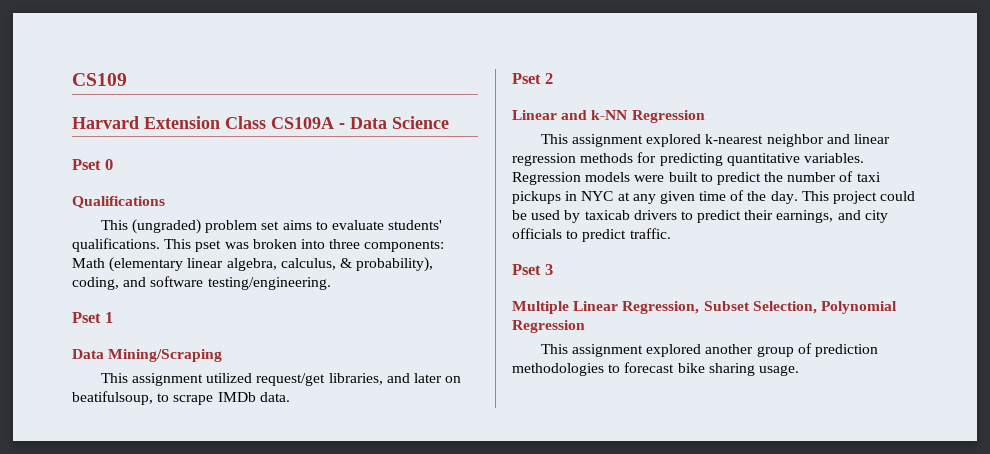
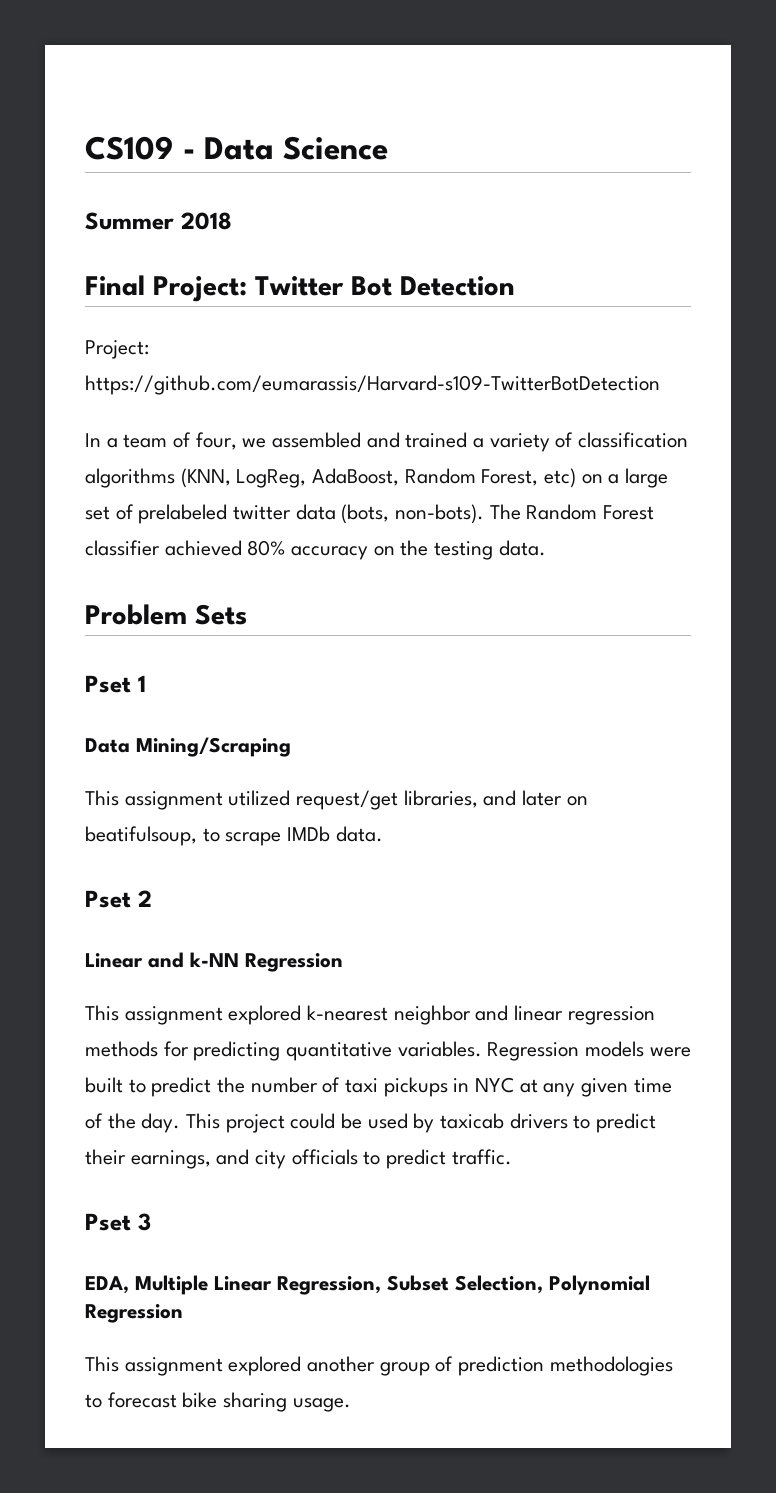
[72,116,334,129] // Harvard Extension Class CS109A -> (174, 148) none
[72,159,114,170] [72,196,165,208] [100,219,443,234] [72,238,445,252] [72,257,434,272] [72,276,331,290] Pset 0 // Qualifications // This (ungraded) problem set aims to evaluate students' qualifications. This pset was broken into three components: Math (elementary linear algebra, calculus, & probability), coding, and software testing/engineering. -> [85,212,232,230] [85,275,515,302] [85,340,149,359] [85,375,660,395] [85,432,689,452] [85,468,669,488] [85,504,655,524] [85,540,546,560] [85,604,247,625] Summer 2018 // Final Project: Twitter Bot Detection // Project: https://github.com/eumarassis/Harvard-s109-TwitterBotDetection // In a team of four, we assembled and trained a variety of classification algorithms (KNN, LogReg, AdaBoost, Random Forest, etc) on a large set of prelabeled twitter data (bots, non-bots). The Random Forest classifier achieved 80% accuracy on the testing data. // Problem Sets
(554, 269) none -> [85,1276,129,1294] EDA,

